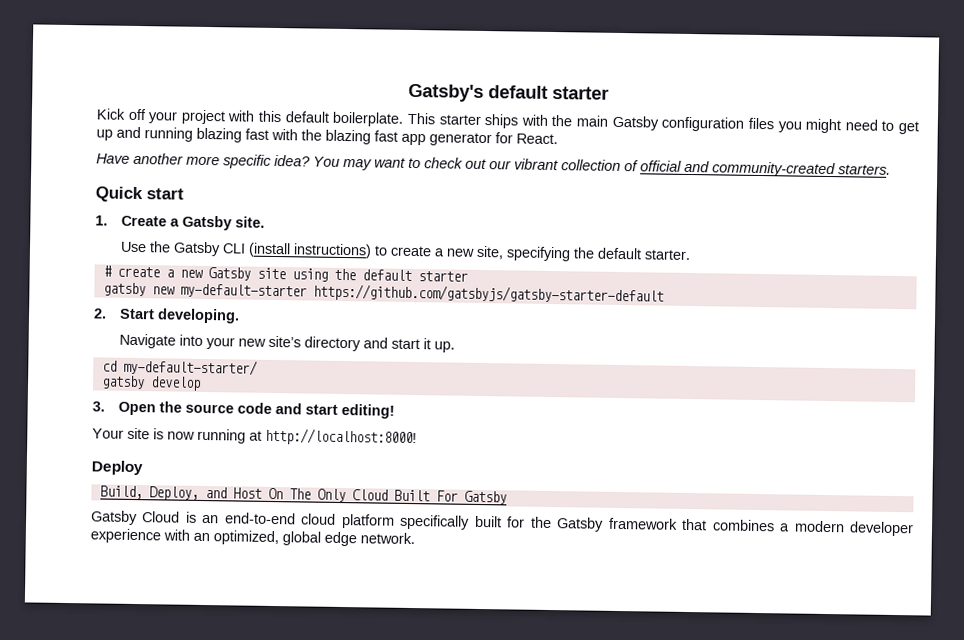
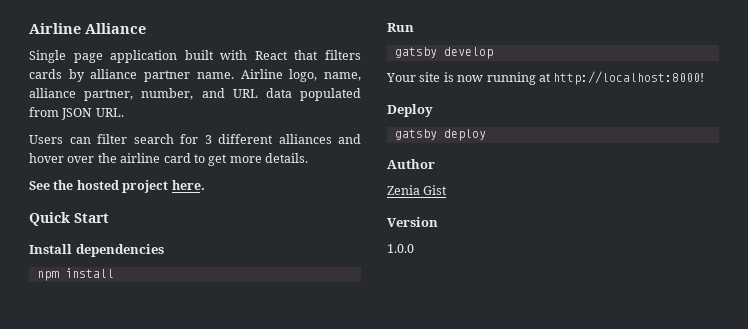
[408,83,609,102] [96,108,919,135] [96,126,558,147] [96,152,891,178] [95,186,184,203] [95,215,266,231] [120,241,692,262] [102,265,468,282] [102,282,664,305] [93,308,241,324] [119,333,456,353] [101,358,258,376] [100,375,201,391] [92,401,396,419] Gatsby's default starter // Kick off your project with this default boilerplate. This starter ships with the main Gatsby configuration files you might need to get up and running blazing fast with the blazing fast app generator for React. // Have another more specific idea? You may want to check out our vibrant collection of official and community-created starters. // Quick start // 1. Create a Gatsby site. // Use the Gatsby CLI (install instructions) to create a new site, specifying the default starter. // # create a new Gatsby site using the default starter // gatsby new my-default-starter https://github.com/gatsbyjs/gatsby-starter-default // 2. Start developing. // Navigate into your new site’s directory and start it up. // cd my-default-starter/ // gatsby develop // 3. Open the source code and start editing! -> [29,23,146,34] [29,50,361,63] [29,69,361,82] [29,88,361,101] [29,107,124,120] [29,134,361,144] [29,153,308,166] [29,180,205,193] [29,212,109,226] [29,244,164,257] [36,268,114,281] [387,23,414,32] [394,47,493,59] Airline Alliance // Single page application built with React that filters cards by alliance partner name. Airline logo, name, alliance partner, number, and URL data populated from JSON URL. // Users can filter search for 3 different alliances and hover over the airline card to get more details. // See the hosted project here. // Quick Start // Install dependencies // npm install // Run // gatsby develop
[99,485,507,505] [90,510,915,537] [90,528,415,547] Build, Deploy, and Host On The Only Cloud Built For Gatsby // Gatsby Cloud is an end-to-end cloud platform specifically built for the Gatsby framework that combines a modern developer experience with an optimized, global edge network. -> [394,129,486,141] [387,159,435,169] [387,185,448,195] [387,217,438,227] [387,244,414,253] gatsby deploy // Author // Zenia Gist // Version // 1.0.0

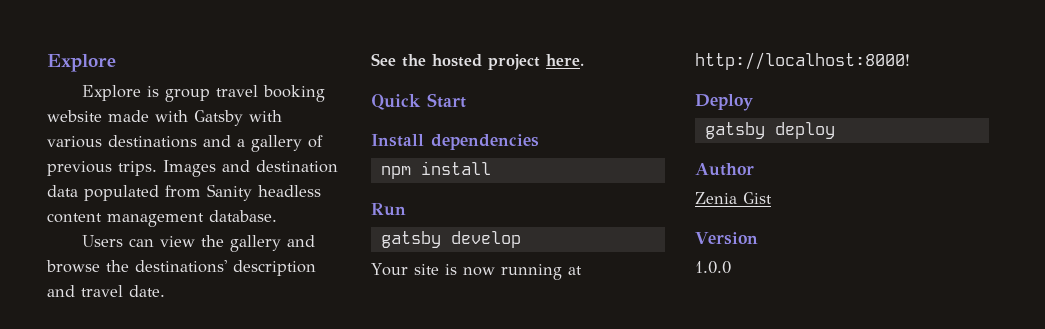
[29,23,146,34] [29,50,361,63] [29,69,361,82] [29,88,361,101] [29,107,124,120] [29,134,361,144] [29,153,308,166] Airline Alliance // Single page application built with React that filters cards by alliance partner name. Airline logo, name, alliance partner, number, and URL data populated from JSON URL. // Users can filter search for 3 different alliances and hover over the airline card to get more details. -> [47,54,116,72] [81,85,325,102] [47,110,282,126] [47,135,323,152] [47,160,338,177] [47,184,321,201] [47,210,277,227] [81,235,315,252] [46,260,316,276] [47,285,165,297] Explore // Explore is group travel booking website made with Gatsby with various destinations and a gallery of previous trips. Images and destination data populated from Sanity headless content management database. // Users can view the gallery and browse the destinations' description and travel date.

